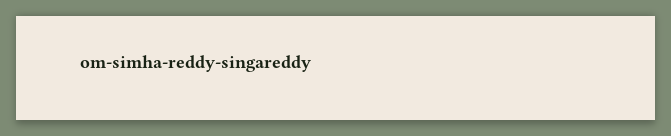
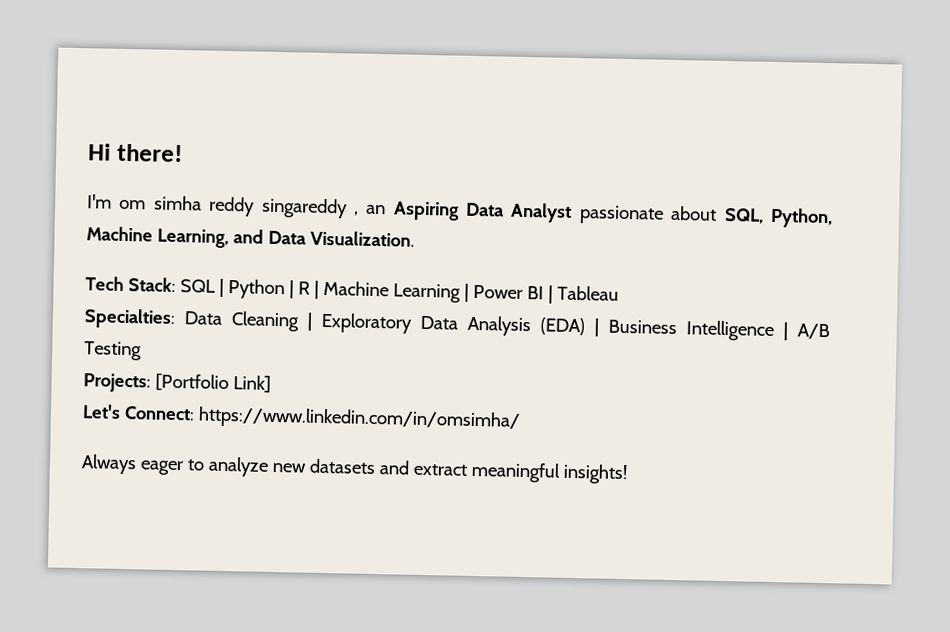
[80,55,311,72] om-simha-reddy-singareddy -> [88,143,183,163] [87,194,833,229] [86,226,415,249] [85,276,619,304] [84,308,830,341] [84,341,142,361] [83,373,271,393] [82,404,521,432] [81,454,628,485] Hi there! // I'm om simha reddy singareddy , an Aspiring Data Analyst passionate about SQL, Python, Machine Learning, and Data Visualization. // Tech Stack: SQL | Python | R | Machine Learning | Power BI | Tableau // Specialties: Data Cleaning | Exploratory Data Analysis (EDA) | Business Intelligence | A/B Testing // Projects: [Portfolio Link] // Let's Connect: https://www.linkedin.com/in/omsimha/ // Always eager to analyze new datasets and extract meaningful insights!

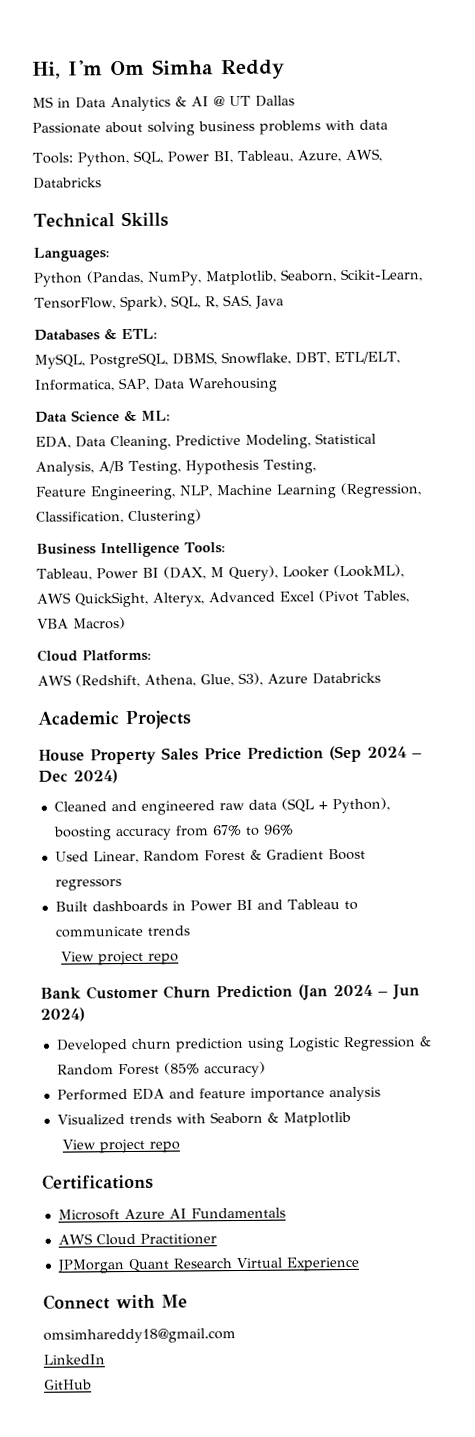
[88,143,183,163] [87,194,833,229] [86,226,415,249] [85,276,619,304] [84,308,830,341] [84,341,142,361] [83,373,271,393] [82,404,521,432] [81,454,628,485] Hi there! // I'm om simha reddy singareddy , an Aspiring Data Analyst passionate about SQL, Python, Machine Learning, and Data Visualization. // Tech Stack: SQL | Python | R | Machine Learning | Power BI | Tableau // Specialties: Data Cleaning | Exploratory Data Analysis (EDA) | Business Intelligence | A/B Testing // Projects: [Portfolio Link] // Let's Connect: https://www.linkedin.com/in/omsimha/ // Always eager to analyze new datasets and extract meaningful insights! -> [32,59,285,80] [32,95,295,112] [32,119,388,136] [32,148,382,167] [33,177,102,189] [33,211,169,228] [33,247,110,262] [33,268,423,287] [34,294,284,312] [34,328,158,341] [34,351,400,369] [34,377,278,393] [35,410,171,423] [35,432,376,451] [35,459,316,476] [35,482,422,501] [36,509,202,525] [36,542,226,558] [36,564,404,582] [36,589,409,608] [37,617,126,630] [37,649,152,662] [37,672,381,688] [37,710,192,730] [38,745,422,765] [38,769,118,784] [53,797,390,815] [52,824,294,841] [54,848,366,864] [54,879,122,891] [54,899,358,913] [54,925,190,938] [61,950,180,966] [40,984,421,1001] [40,1007,85,1022] [55,1036,431,1054] [56,1061,266,1078] [56,1086,381,1102] [56,1111,351,1127] [62,1138,181,1154] [42,1173,154,1190] [57,1207,286,1221] [57,1233,217,1246] [56,1256,360,1274] [43,1294,188,1310] [43,1328,236,1344] [43,1354,105,1365] [43,1379,92,1390] Hi, I'm Om Simha Reddy // MS in Data Analytics & AI @ UT Dallas // Passionate about solving business problems with data // Tools: Python, SQL, Power BI, Tableau, Azure, AWS, Databricks // Technical Skills // Languages: // Python (Pandas, NumPy, Matplotlib, Seaborn, Scikit-Learn, TensorFlow, Spark), SQL, R, SAS, Java // Databases & ETL: // MySQL, PostgreSQL, DBMS, Snowflake, DBT, ETL/ELT, Informatica, SAP, Data Warehousing // Data Science & ML: // EDA, Data Cleaning, Predictive Modeling, Statistical Analysis, A/B Testing, Hypothesis Testing, // Feature Engineering, NLP, Machine Learning (Regression, Classification, Clustering) // Business Intelligence Tools: // Tableau, Power BI (DAX, M Query), Looker (LookML), AWS QuickSight, Alteryx, Advanced Excel (Pivot Tables, VBA Macros) // Cloud Platforms: // AWS (Redshift, Athena, Glue, S3), Azure Databricks // Academic Projects // House Property Sales Price Prediction (Sep 2024 – Dec 2024) // Cleaned and engineered raw data (SQL + Python), boosting accuracy from 67% to 96% // Used Linear, Random Forest & Gradient Boost regressors // Built dashboards in Power BI and Tableau to communicate trends // View project repo // Bank Customer Churn Prediction (Jan 2024 – Jun 2024) // Developed churn prediction using Logistic Regression & Random Forest (85% accuracy) // Performed EDA and feature importance analysis // Visualized trends with Seaborn & Matplotlib // View project repo // Certifications // Microsoft Azure AI Fundamentals // AWS Cloud Practitioner // JPMorgan Quant Research Virtual Experience // Connect with Me // omsimhareddy18@gmail.com // LinkedIn // GitHub

